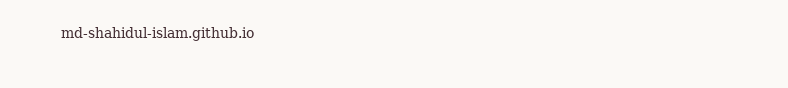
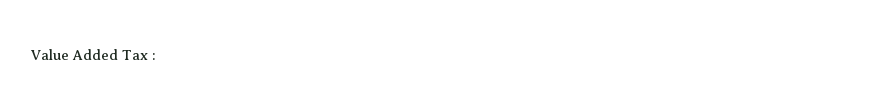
[61,27,254,41] md-shahidul-islam.github.io -> [30,49,156,60] Value Added Tax :

